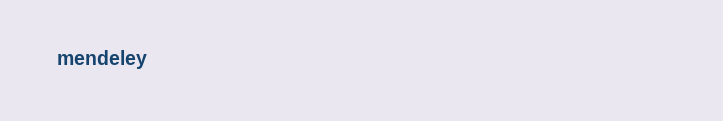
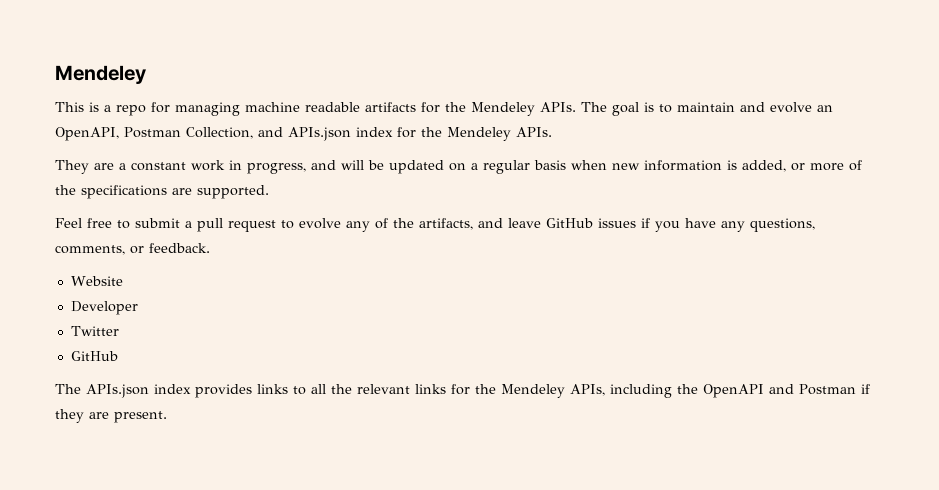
[57,50,147,69] mendeley -> [55,65,146,84] [55,102,833,116] [55,127,552,141] [55,160,862,174] [55,185,269,199] [55,218,815,232] [55,243,210,255] [70,276,123,286] [70,301,138,315] [70,326,119,336] [70,351,118,361] [55,384,870,398] [55,409,167,423] Mendeley // This is a repo for managing machine readable artifacts for the Mendeley APIs. The goal is to maintain and evolve an OpenAPI, Postman Collection, and APIs.json index for the Mendeley APIs. // They are a constant work in progress, and will be updated on a regular basis when new information is added, or more of the specifications are supported. // Feel free to submit a pull request to evolve any of the artifacts, and leave GitHub issues if you have any questions, comments, or feedback. // Website // Developer // Twitter // GitHub // The APIs.json index provides links to all the relevant links for the Mendeley APIs, including the OpenAPI and Postman if they are present.

